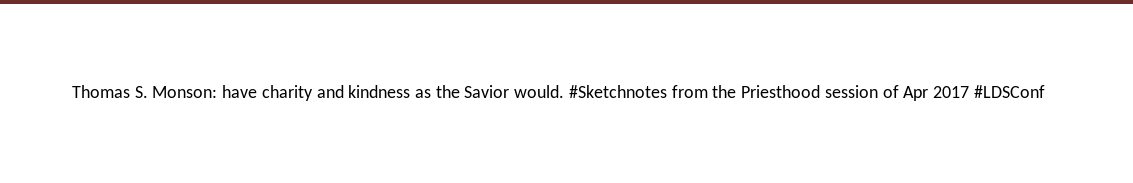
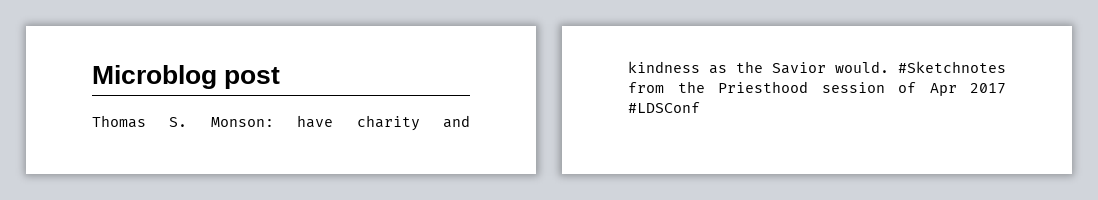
(71, 91) none -> [92,65,281,89] Microblog post //

